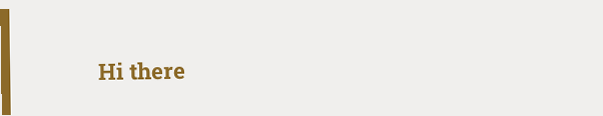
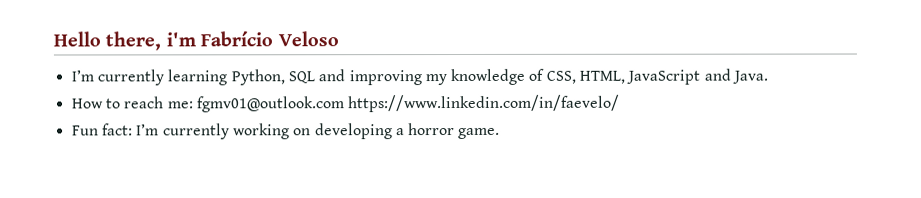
[98,60,187,81] Hi there -> [53,31,339,51] [70,68,769,86] [70,94,621,113] [71,123,501,140] Hello there, i'm Fabrício Veloso // I’m currently learning Python, SQL and improving my knowledge of CSS, HTML, JavaScript and Java. // How to reach me: fgmv01@outlook.com https://www.linkedin.com/in/faevelo/ // Fun fact: I’m currently working on developing a horror game.

